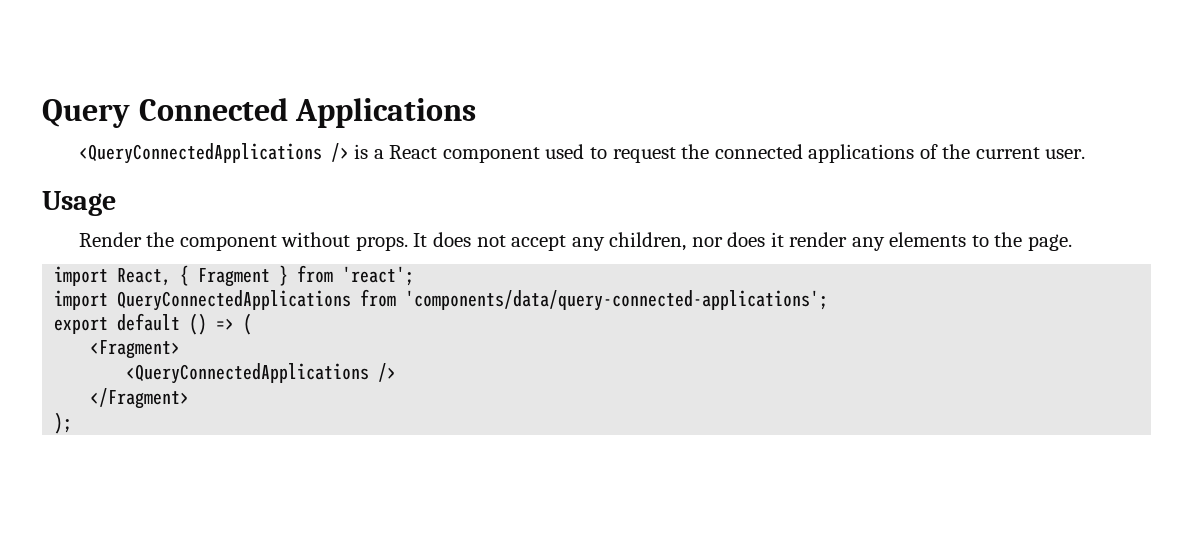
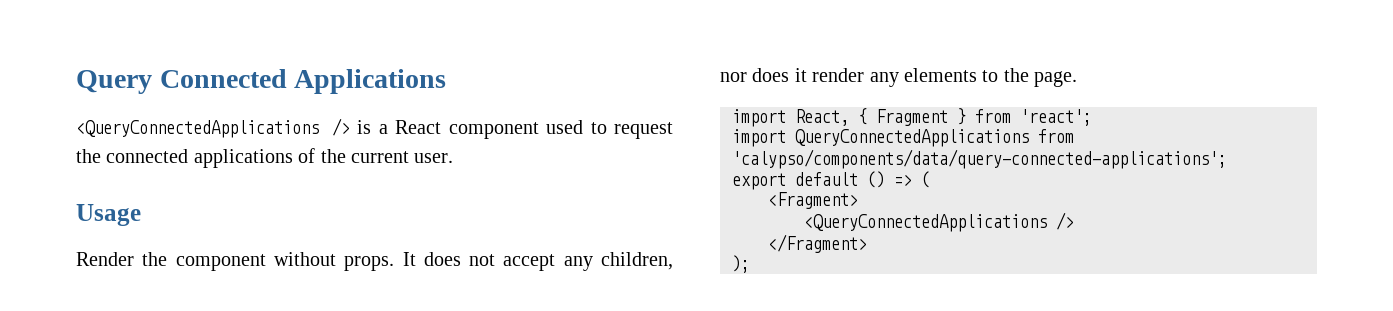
[405,290,829,311] 'components/data/query-connected-applications'; -> [732,149,1227,169] 'calypso/components/data/query-connected-applications';

